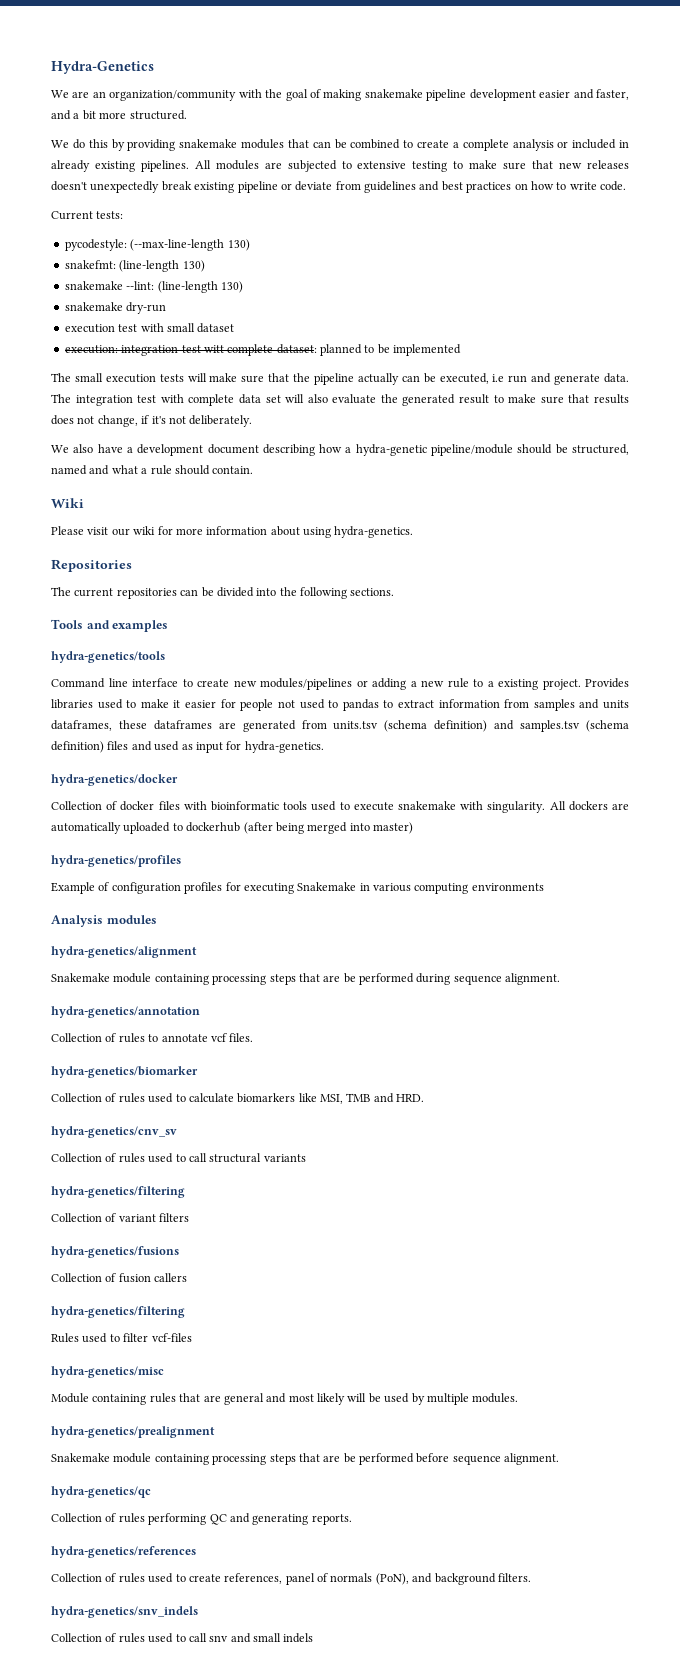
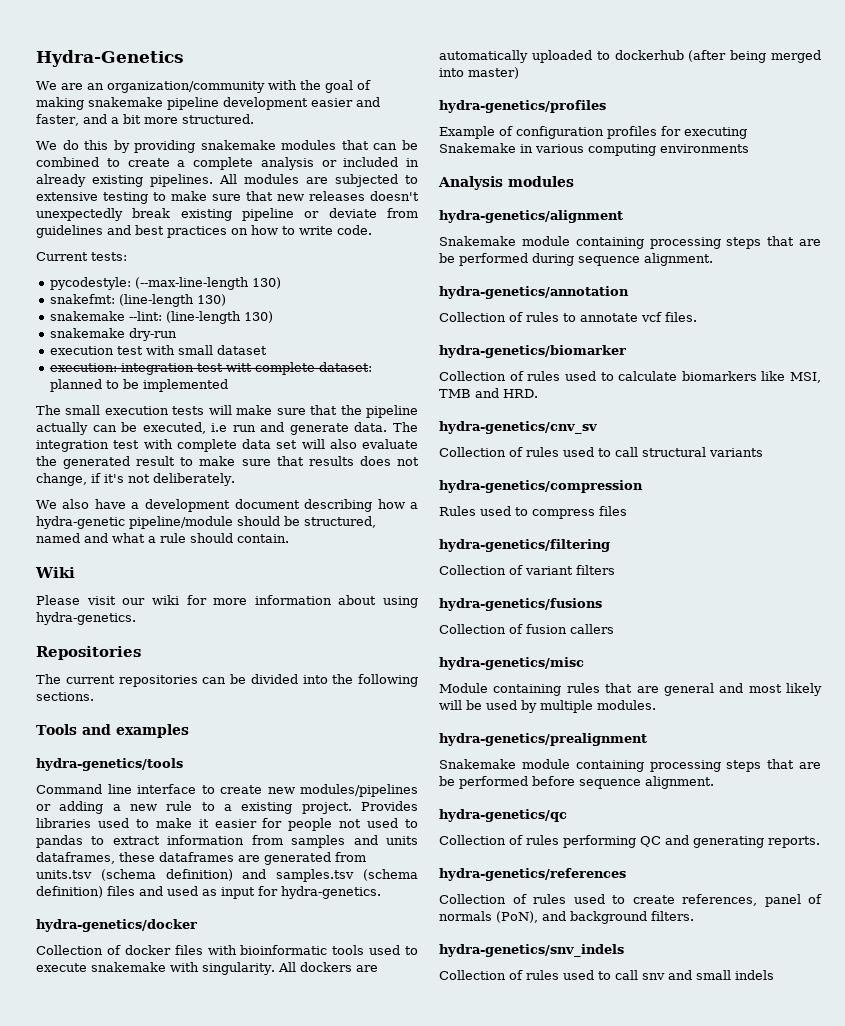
(306, 1158) none -> [439,480,643,493] [439,506,627,519] // hydra-genetics/compression // Rules used to compress files
[51,1306,185,1318] [51,1333,192,1343] // hydra-genetics/filtering // Rules used to filter vcf-files -> (614, 629) none

